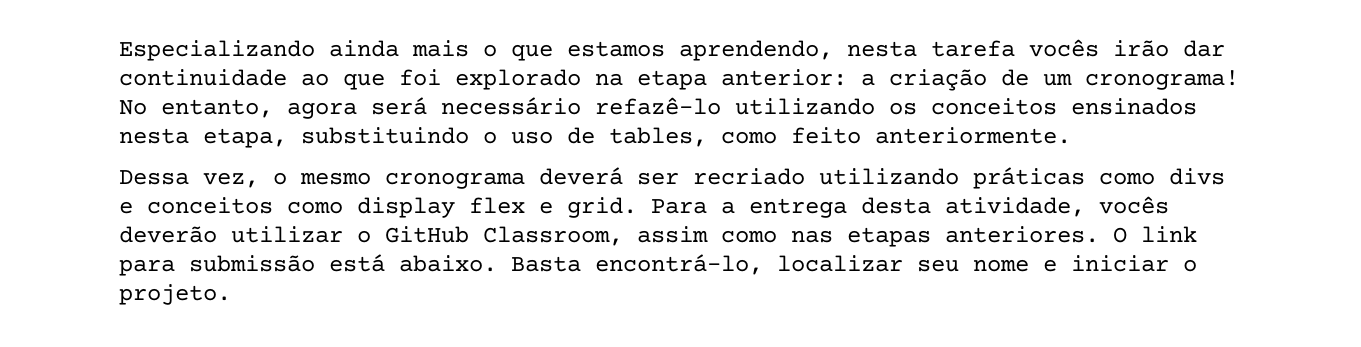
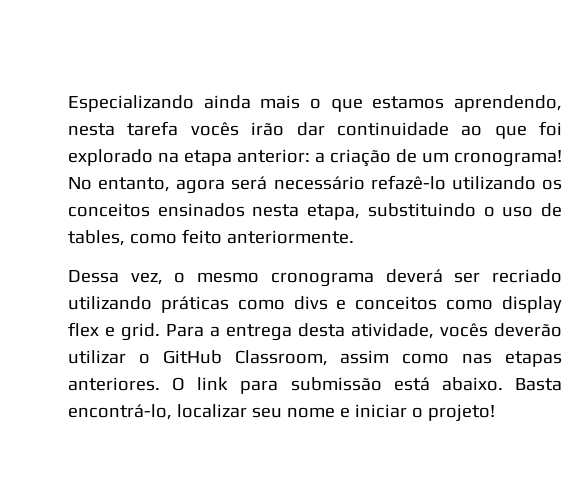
[119,284,231,305] projeto. -> [427,404,495,422] projeto!

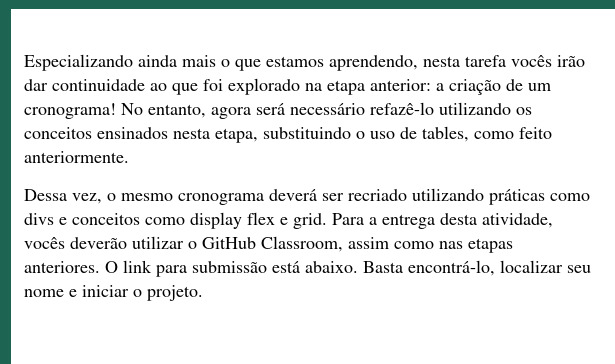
[427,404,495,422] projeto! -> [147,285,203,301] projeto.

